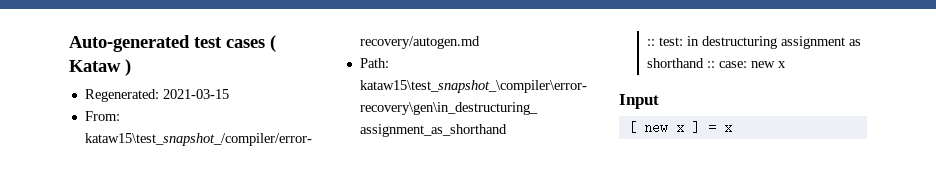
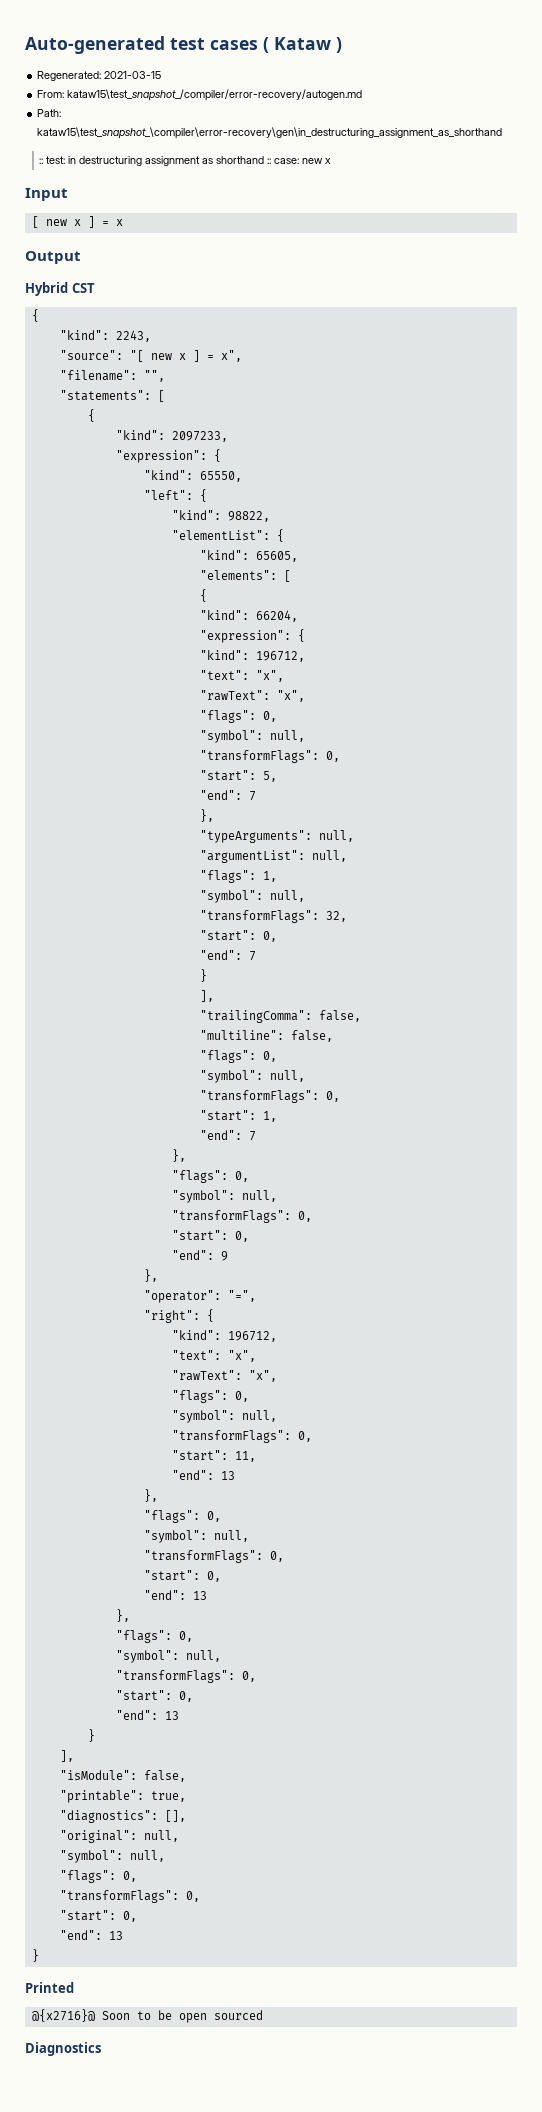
(732, 128) none -> [25,251,81,264] [25,282,95,296] [31,309,39,322] [59,330,151,342] [59,350,242,362] [59,370,165,382] [59,390,165,402] [87,409,95,422] [115,430,228,442] [115,449,221,463] [143,470,242,482] [143,489,207,502] [171,510,270,522] [171,529,284,542] [199,550,298,562] [199,570,291,582] [199,589,207,602] [199,610,298,622] [199,629,305,643] [199,650,305,662] [199,670,284,682] [199,690,305,702] [199,710,277,723] [199,730,305,743] [199,750,340,763] [199,770,277,782] [199,790,256,801] [199,809,214,822] [199,830,354,843] [199,850,347,863] [199,870,277,883] [199,890,305,903] [199,910,347,923] [199,930,277,942] [199,950,256,961] [199,969,207,982] [199,990,214,1002] [199,1010,361,1023] [199,1030,333,1042] [199,1050,277,1063] [199,1070,305,1083] [199,1090,340,1103] [199,1110,277,1122] [199,1130,256,1141] [171,1149,186,1162] [171,1170,249,1183] [171,1190,277,1203] [171,1210,312,1223] [171,1230,249,1242] [171,1250,228,1261] [143,1269,158,1282] [143,1290,256,1303] [143,1309,214,1323] [171,1330,277,1342] [171,1350,256,1362] [171,1370,277,1382] [171,1390,249,1403] [171,1410,277,1423] [171,1430,312,1443] [171,1450,256,1462] [171,1470,235,1480] [143,1489,158,1502] [143,1510,221,1523] [143,1530,249,1543] [143,1550,284,1563] [143,1570,221,1582] [143,1590,207,1600] [115,1609,130,1622] [115,1630,193,1643] [115,1650,221,1663] [115,1670,256,1683] [115,1690,193,1702] [115,1710,179,1720] [87,1729,95,1742] [59,1750,74,1762] [59,1770,186,1782] [59,1790,186,1803] [59,1810,186,1823] [59,1830,179,1843] [59,1850,165,1863] [59,1870,137,1883] [59,1890,200,1903] [59,1910,137,1922] [59,1930,123,1940] [31,1949,39,1962] [25,1982,74,1993] [31,2009,263,2023] [25,2042,101,2056] // Output // Hybrid CST // { // "kind": 2243, // "source": "[ new x ] = x", // "filename": "", // "statements": [ // { // "kind": 2097233, // "expression": { // "kind": 65550, // "left": { // "kind": 98822, // "elementList": { // "kind": 65605, // "elements": [ // { // "kind": 66204, // "expression": { // "kind": 196712, // "text": "x", // "rawText": "x", // "flags": 0, // "symbol": null, // "transformFlags": 0, // "start": 5, // "end": 7 // }, // "typeArguments": null, // "argumentList": null, // "flags": 1, // "symbol": null, // "transformFlags": 32, // "start": 0, // "end": 7 // } // ], // "trailingComma": false, // "multiline": false, // "flags": 0, // "symbol": null, // "transformFlags": 0, // "start": 1, // "end": 7 // }, // "flags": 0, // "symbol": null, // "transformFlags": 0, // "start": 0, // "end": 9 // }, // "operator": "=", // "right": { // "kind": 196712, // "text": "x", // "rawText": "x", // "flags": 0, // "symbol": null, // "transformFlags": 0, // "start": 11, // "end": 13 // }, // "flags": 0, // "symbol": null, // "transformFlags": 0, // "start": 0, // "end": 13 // }, // "flags": 0, // "symbol": null, // "transformFlags": 0, // "start": 0, // "end": 13 // } // ], // "isModule": false, // "printable": true, // "diagnostics": [], // "original": null, // "symbol": null, // "flags": 0, // "transformFlags": 0, // "start": 0, // "end": 13 // } // Printed // @{x2716}@ Soon to be open sourced // Diagnostics

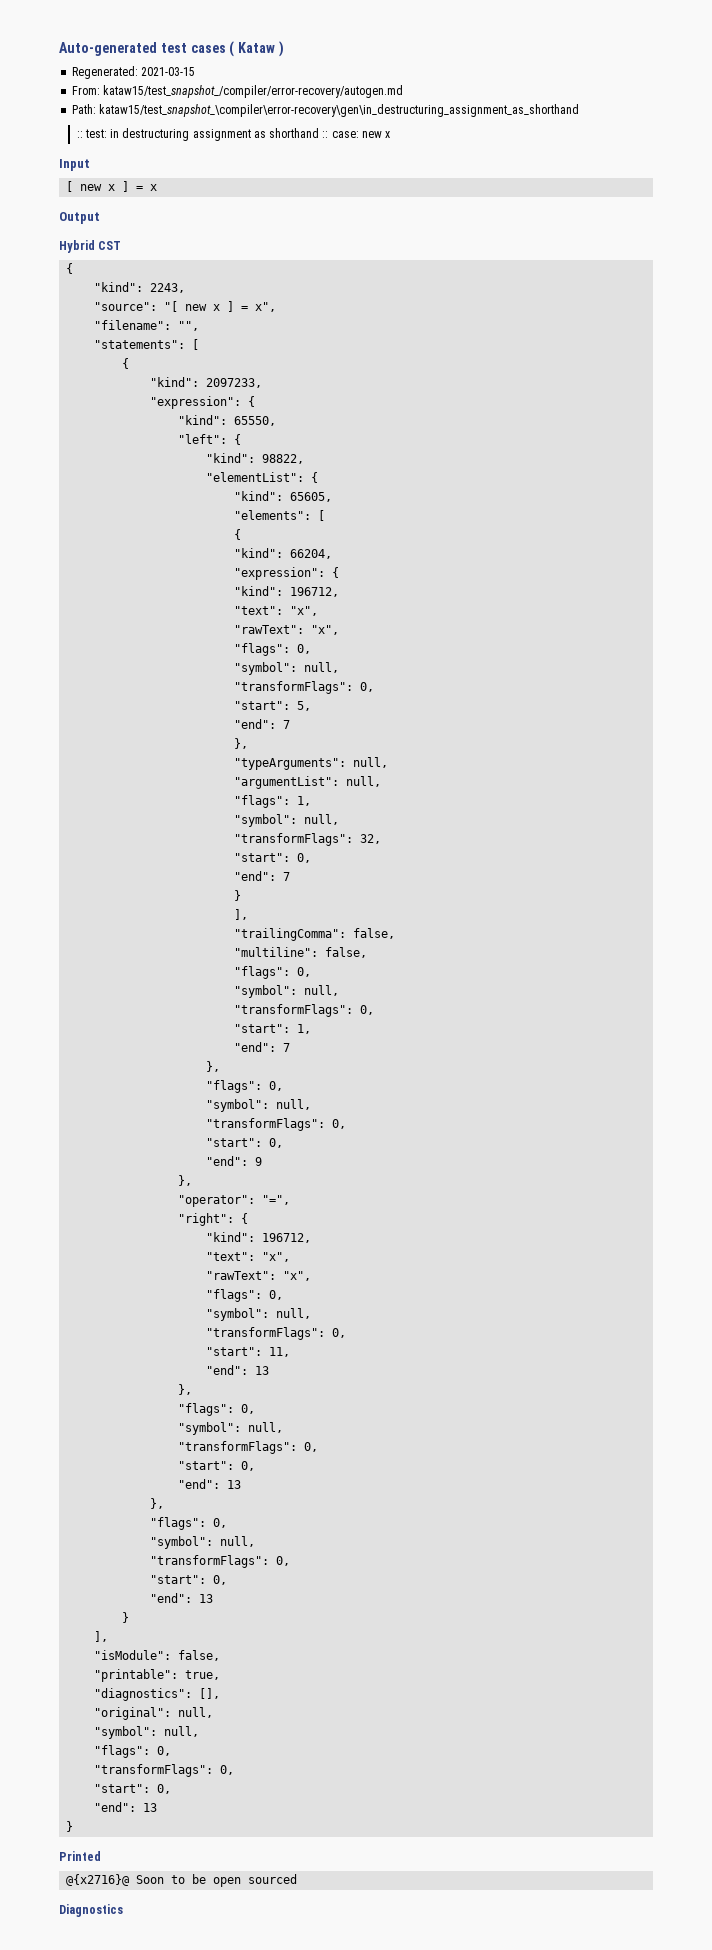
[67,89,363,101] kataw15\test_snapshot_/compiler/error-recovery/autogen.md -> [103,85,404,98] kataw15/test_snapshot_/compiler/error-recovery/autogen.md
[37,127,503,139] kataw15\test_snapshot_\compiler\error-recovery\gen\in_destructuring_assignment_as_shorthand -> [99,104,580,117] kataw15/test_snapshot_\compiler\error-recovery\gen\in_destructuring_assignment_as_shorthand

